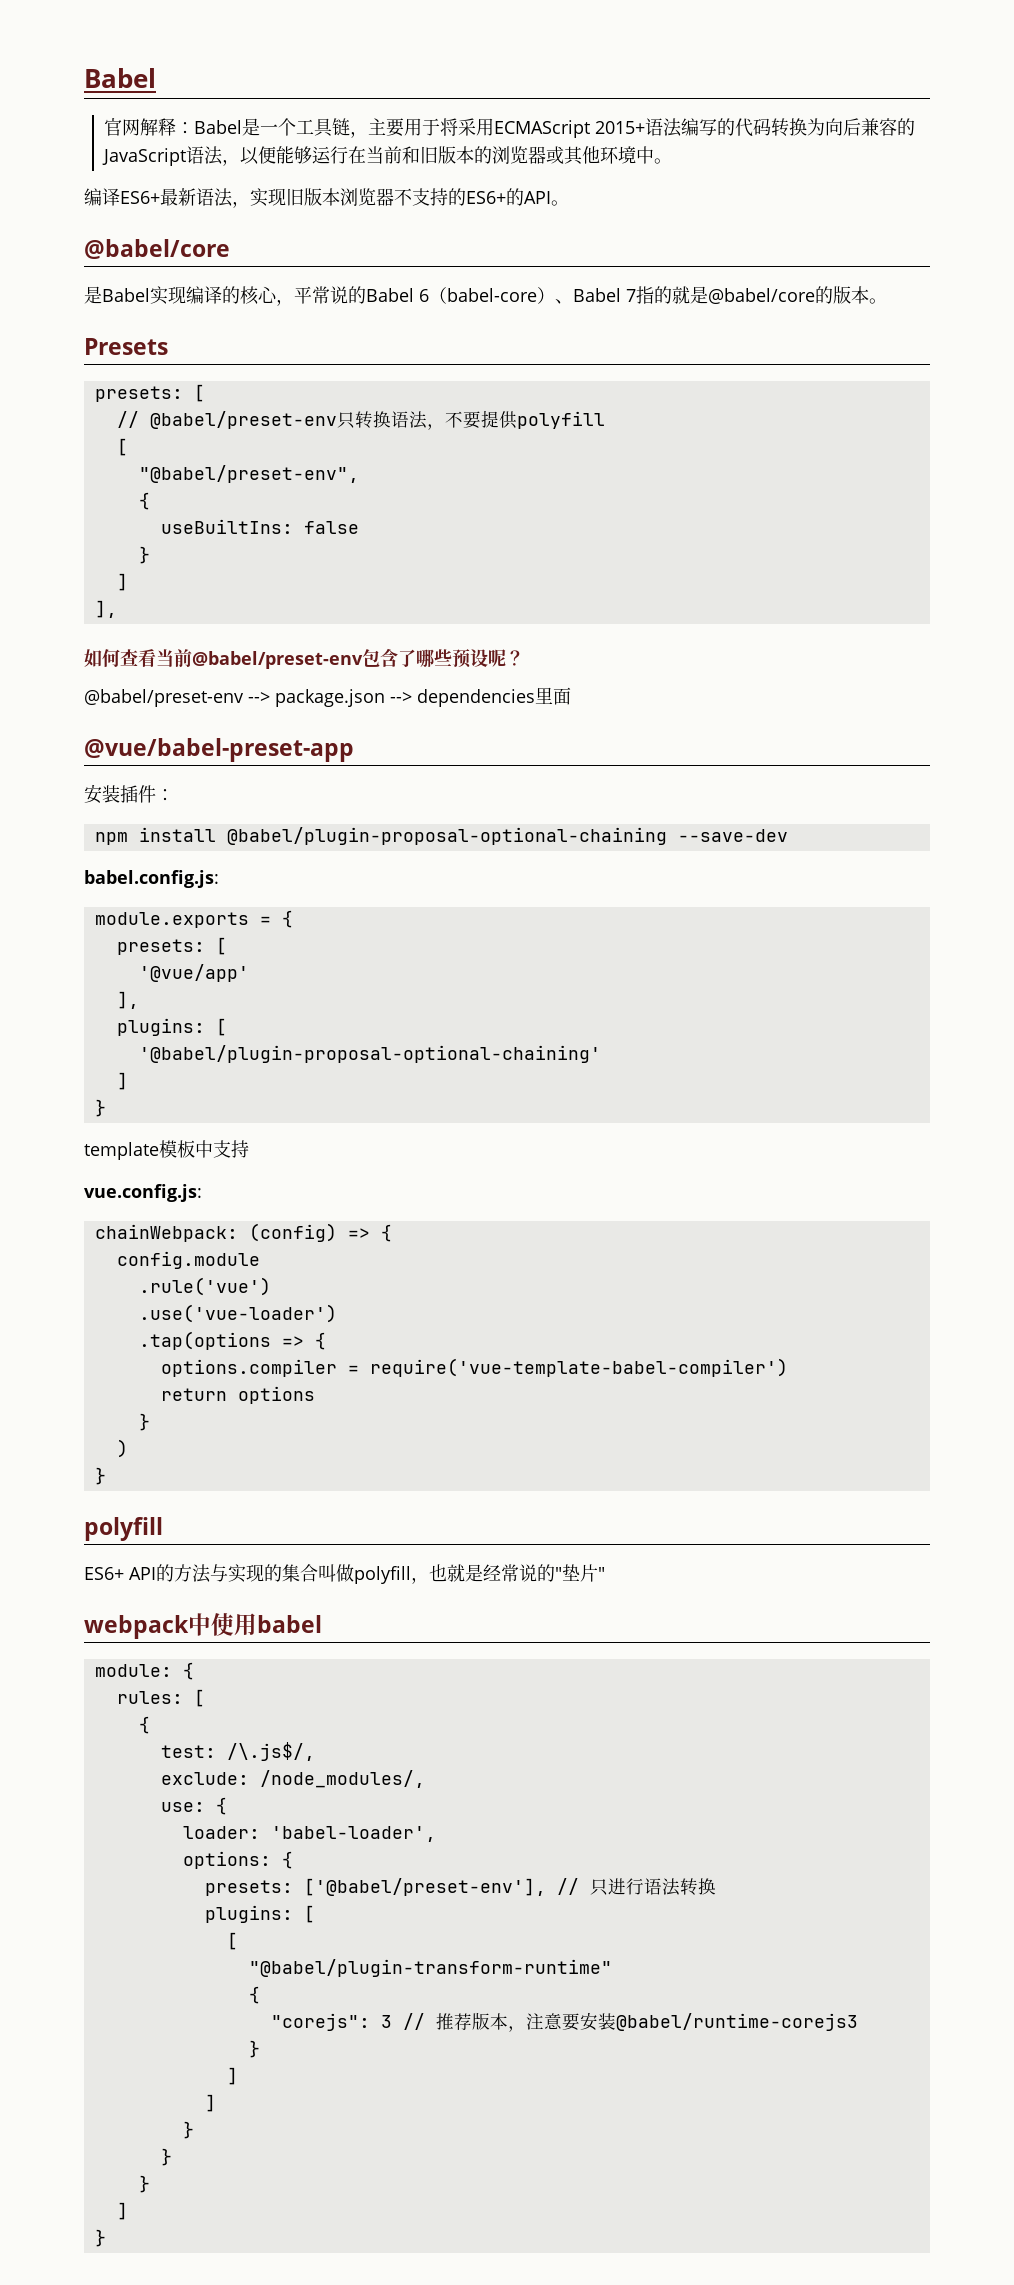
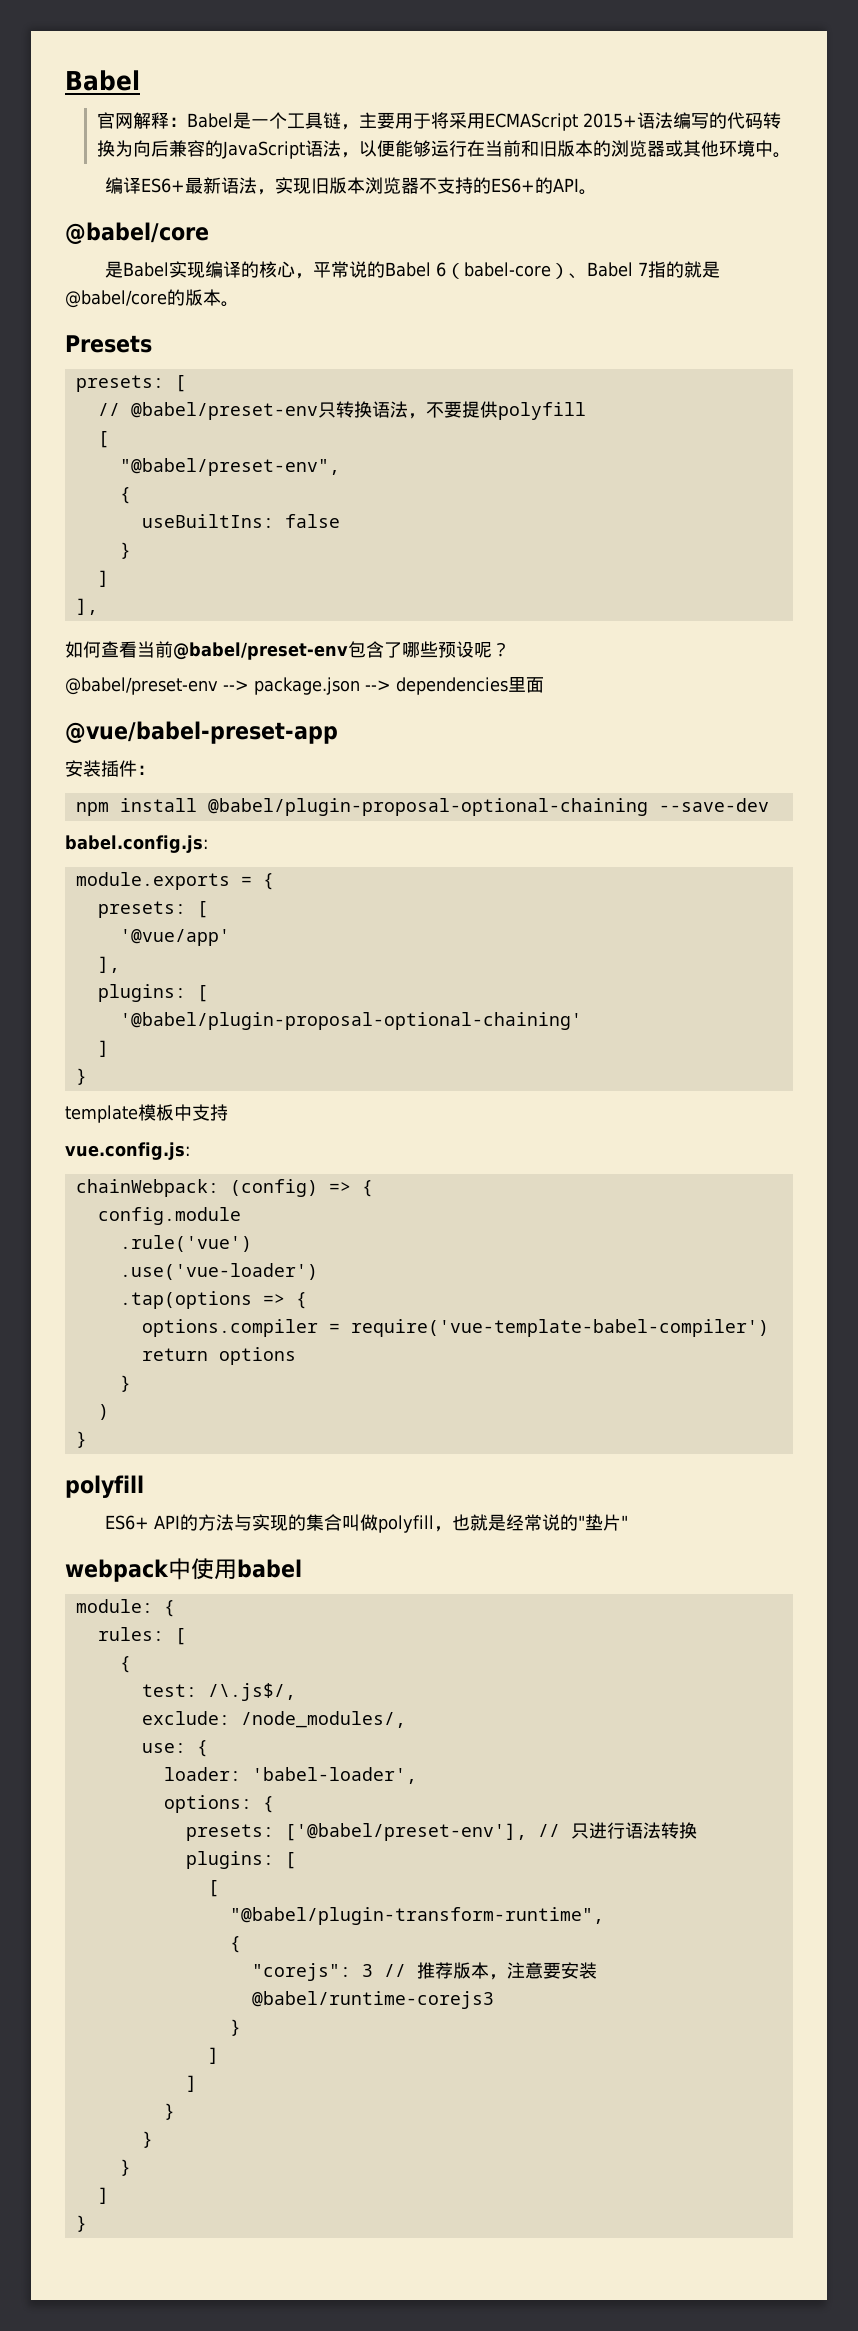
[248,1959,612,1977] "@babel/plugin-transform-runtime" -> [229,1907,604,1925] "@babel/plugin-transform-runtime",

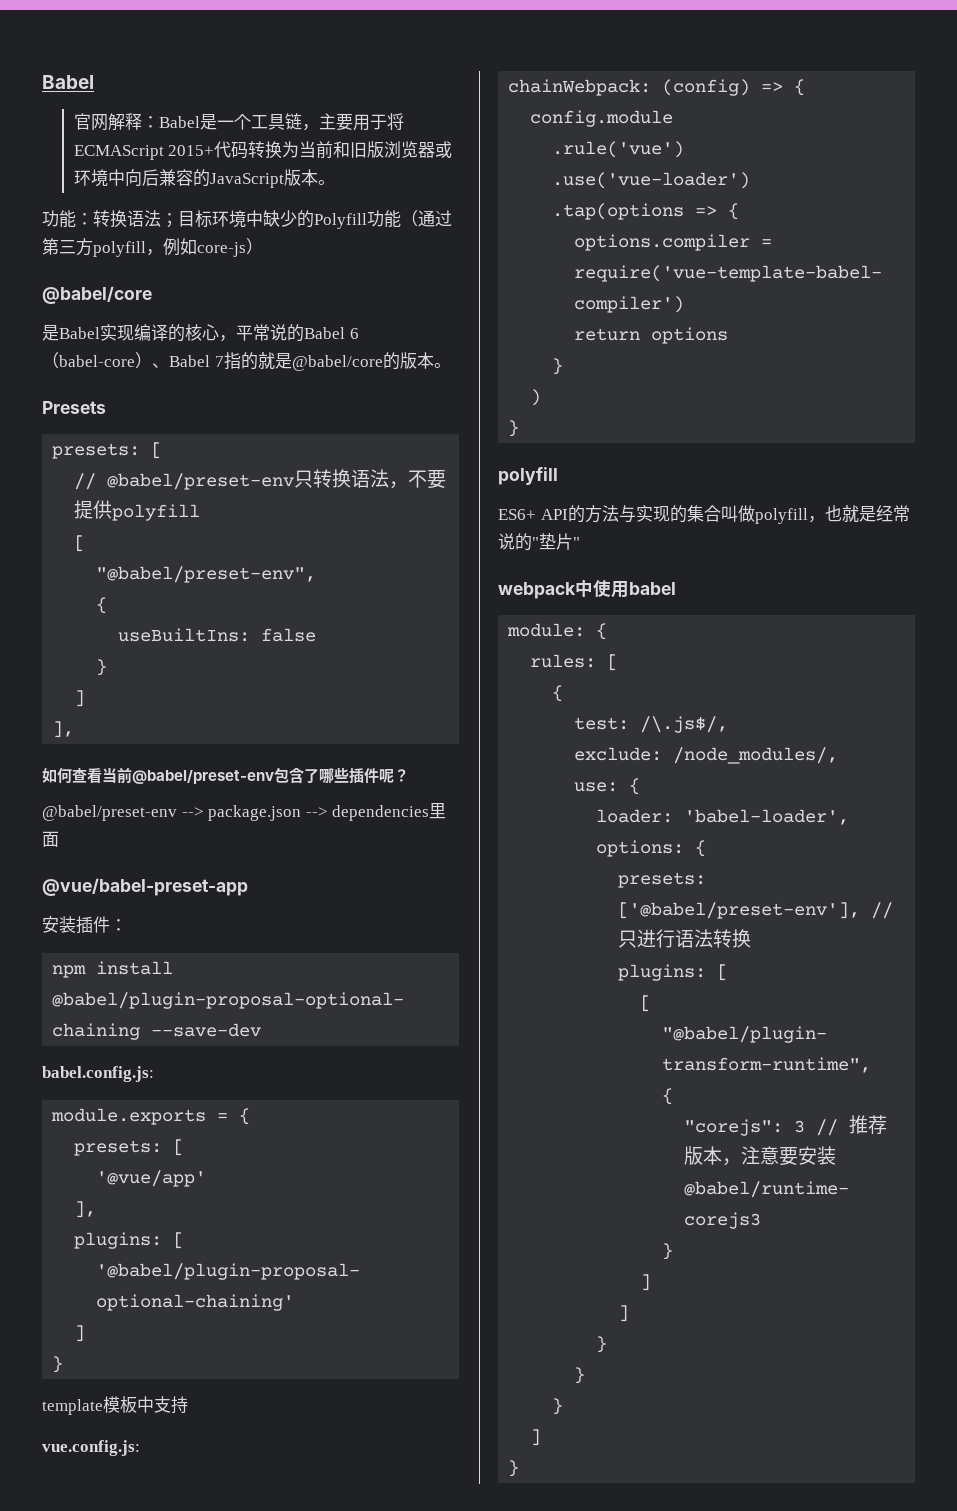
[448,112,485,129] 采用 -> (404, 121) none
[636,112,781,129] [96,140,791,159] [104,177,597,195] 语法编写的代码转换为向后兼容的JavaScript语法，以便能够运行在当前和旧版本的浏览器或其他环境中。 // 编译ES6+最新语法，实现旧版本浏览器不支持的ES6+的API。 -> [214,141,453,159] [73,169,335,188] [42,210,452,229] [42,238,263,257] 代码转换为当前和旧版浏览器或环境中向后兼容的JavaScript版本。 // 功能：转换语法；目标环境中缺少的Polyfill功能（通过第三方polyfill，例如core-js）
[438,641,474,658] 预设 -> [349,767,379,784] 插件

